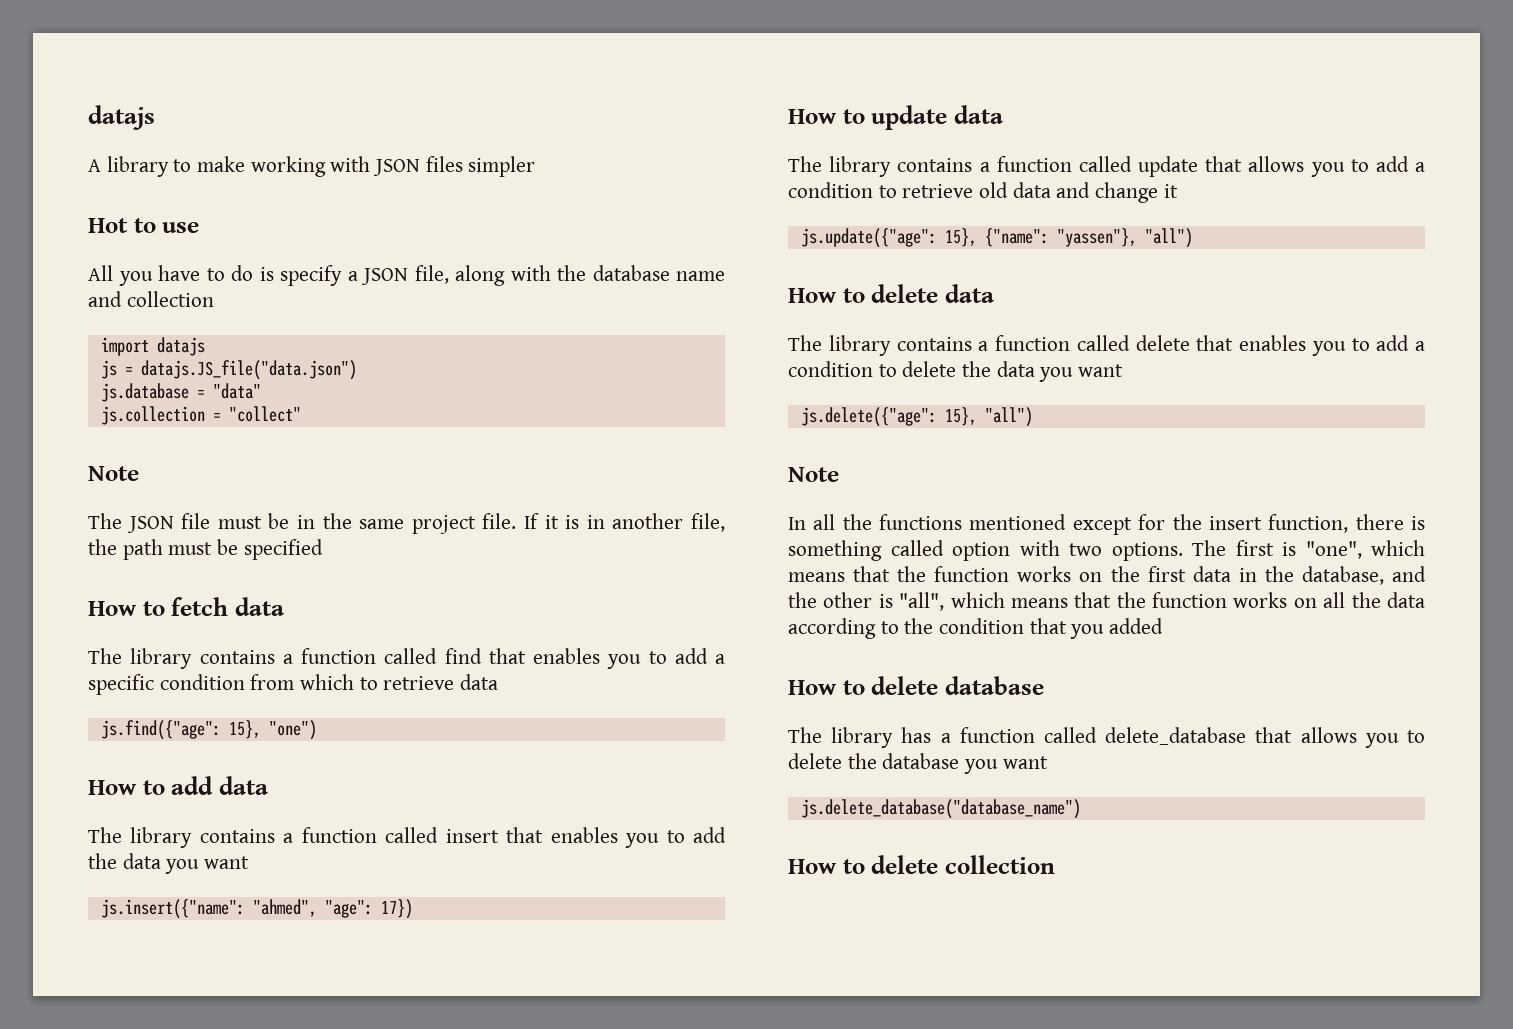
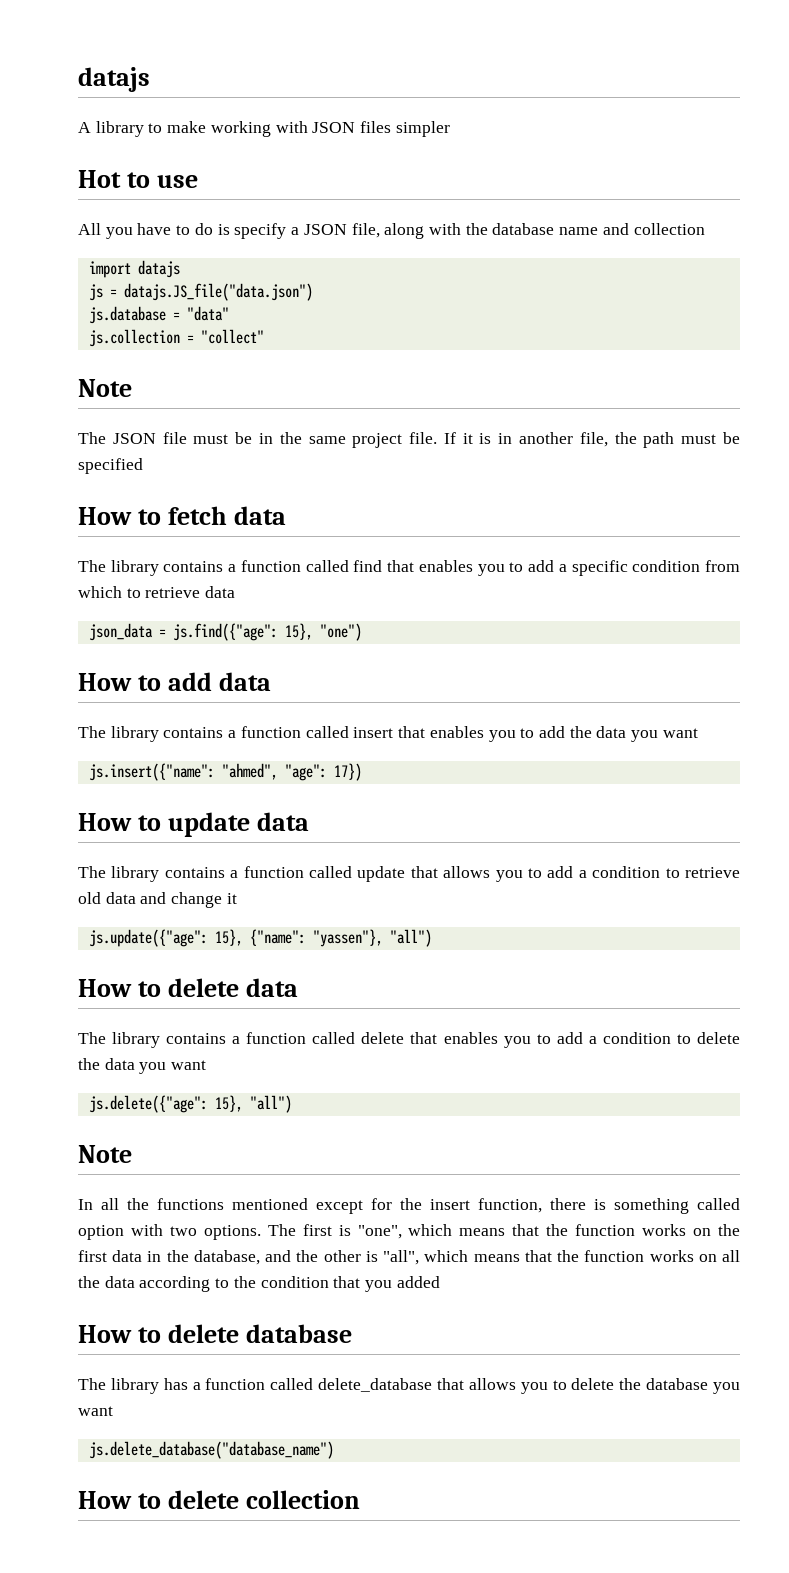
(499, 682) none -> [88,623,166,641] json_data =

